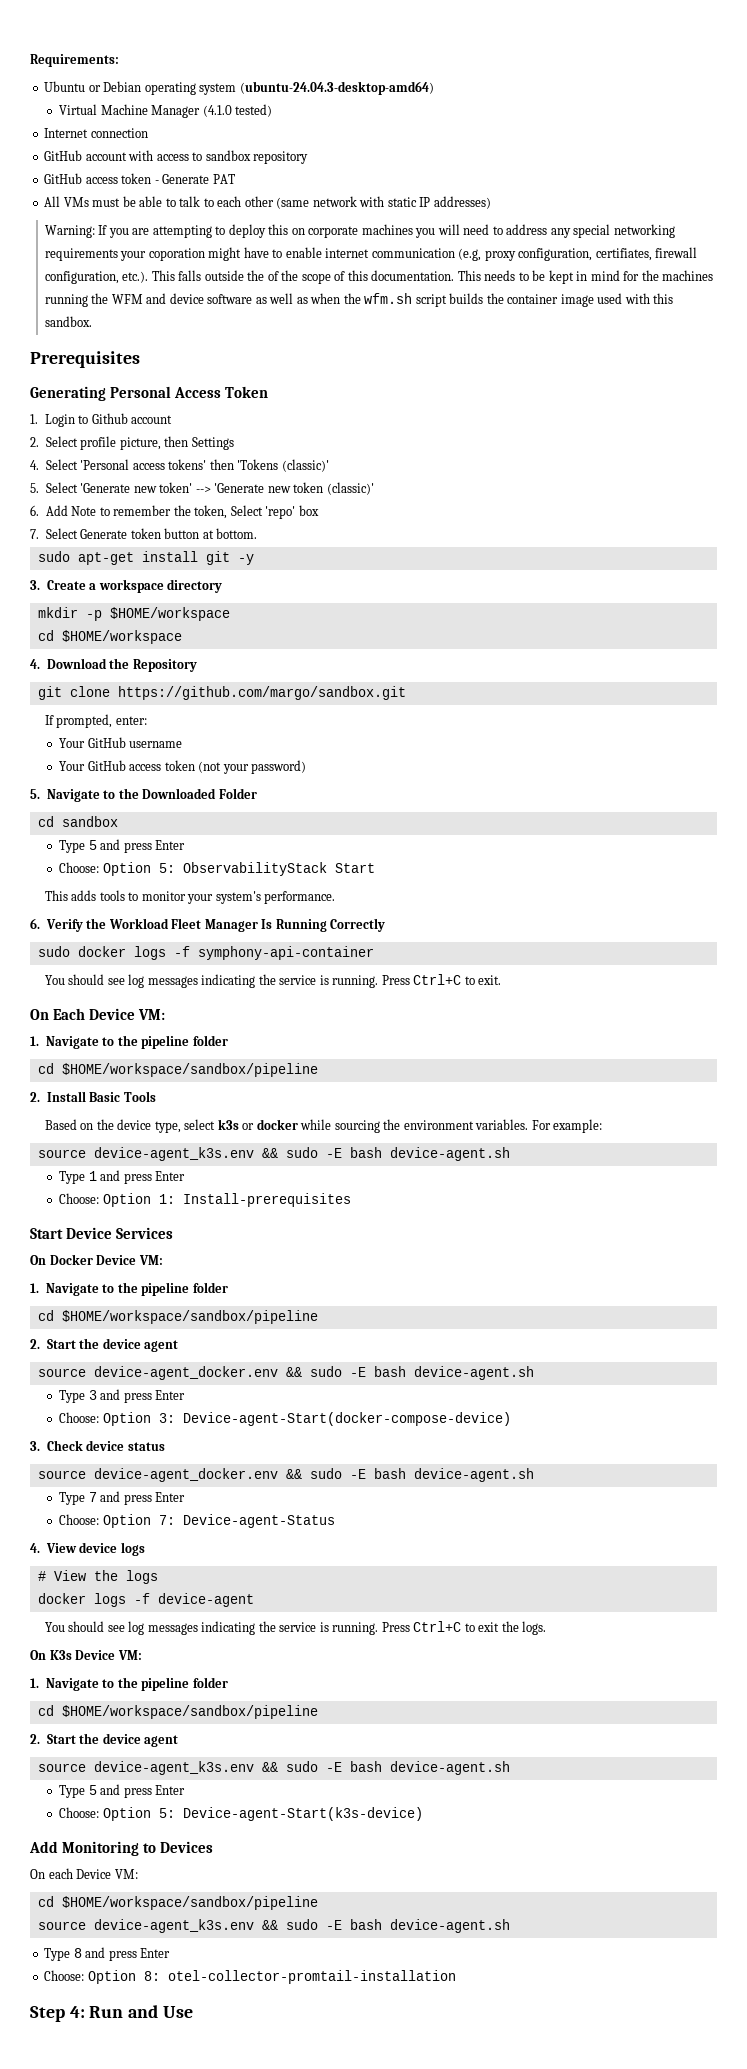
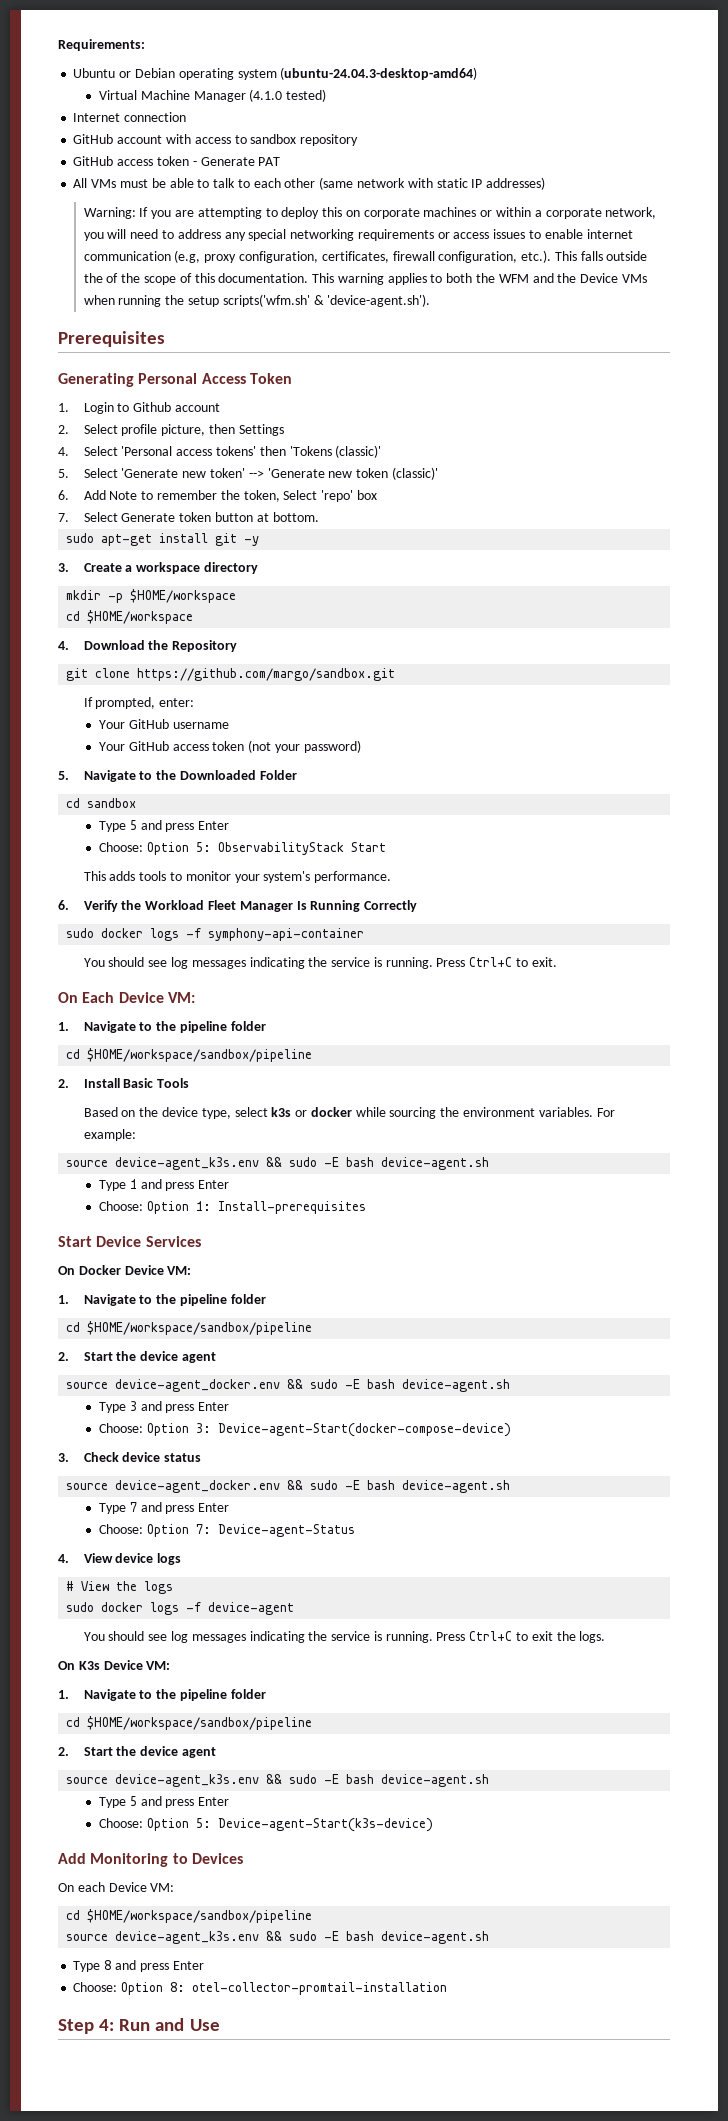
(413, 229) none -> [480,207,657,219] or within a corporate network,
[120,247,269,261] your coporation might have -> [437,229,526,239] or access issues
[595,248,652,261] certifiates, -> [321,251,389,263] certificates,
[484,270,714,284] [44,293,674,307] [44,316,92,327] needs to be kept in mind for the machines running the WFM and device software as well as when the wfm.sh script builds the container image used with this sandbox. -> [337,273,647,285] [83,294,431,307] warning applies to both the WFM and the Device VMs when running the setup scripts('wfm.sh' & 'device-agent.sh').
(158, 1577) none -> [66,1602,95,1612] sudo

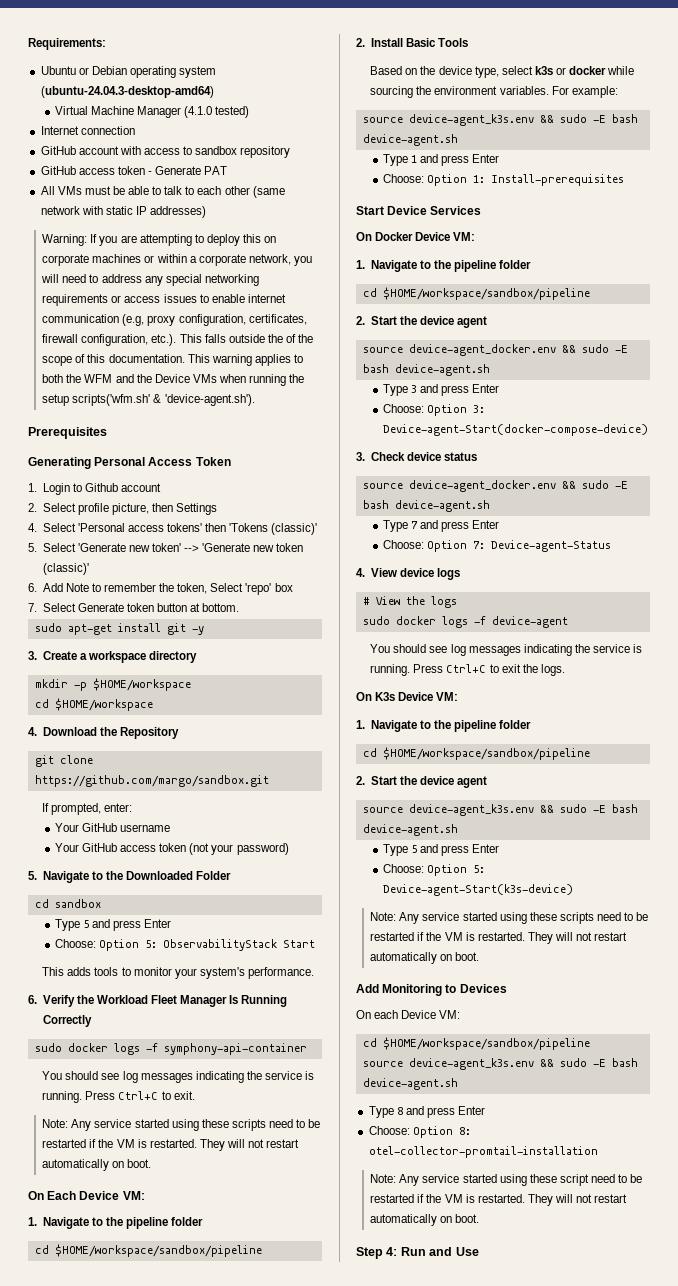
(557, 962) none -> [42,1119,321,1131] [42,1139,300,1151] [42,1159,152,1171] // Note: Any service started using these scripts need to be restarted if the VM is restarted. They will not restart automatically on boot.
(433, 1825) none -> [370,912,649,924] [370,932,628,944] [370,952,480,964] // Note: Any service started using these scripts need to be restarted if the VM is restarted. They will not restart automatically on boot.
(448, 1988) none -> [370,1174,643,1186] [370,1194,628,1206] [370,1214,480,1226] // Note: Any service started using these script need to be restarted if the VM is restarted. They will not restart automatically on boot.

